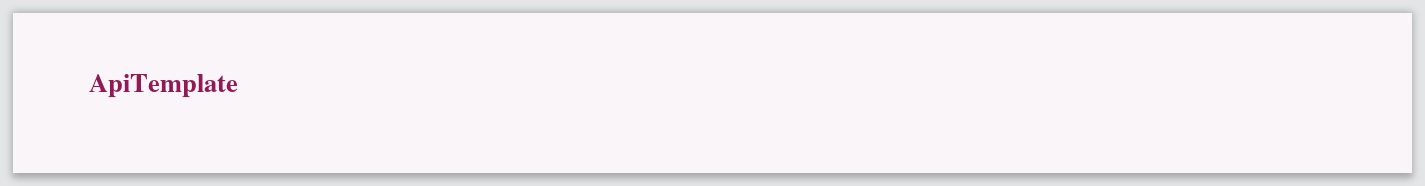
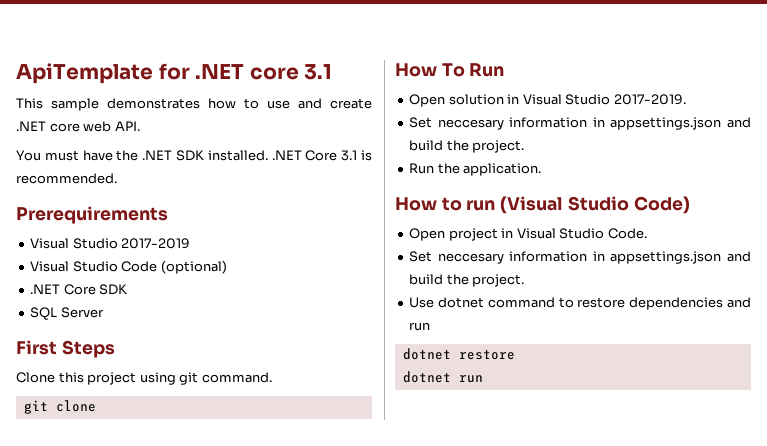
(238, 86) none -> [158,63,333,80] [16,98,372,111] [16,121,140,132] [16,150,373,161] [16,173,117,184] [16,206,168,224] [30,238,191,249] [30,260,227,274] [30,284,128,295] [30,307,104,320] [16,340,115,358] [16,372,272,385] [23,400,96,414] [395,63,505,77] [409,94,686,107] [409,117,751,130] [409,140,525,153] [409,163,542,176] [395,196,690,214] [409,228,647,241] [409,251,751,264] [409,274,525,287] [409,297,751,310] [409,322,431,331] [402,348,515,360] [402,371,483,383] for .NET core 3.1 // This sample demonstrates how to use and create .NET core web API. // You must have the .NET SDK installed. .NET Core 3.1 is recommended. // Prerequirements // Visual Studio 2017-2019 // Visual Studio Code (optional) // .NET Core SDK // SQL Server // First Steps // Clone this project using git command. // git clone // How To Run // Open solution in Visual Studio 2017-2019. // Set neccesary information in appsettings.json and build the project. // Run the application. // How to run (Visual Studio Code) // Open project in Visual Studio Code. // Set neccesary information in appsettings.json and build the project. // Use dotnet command to restore dependencies and run // dotnet restore // dotnet run

